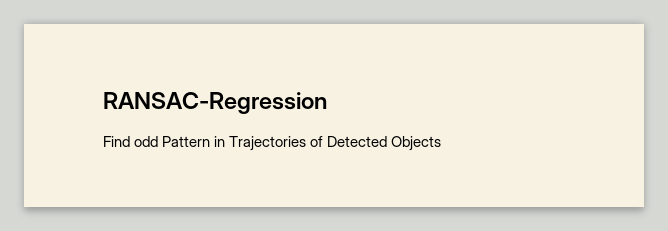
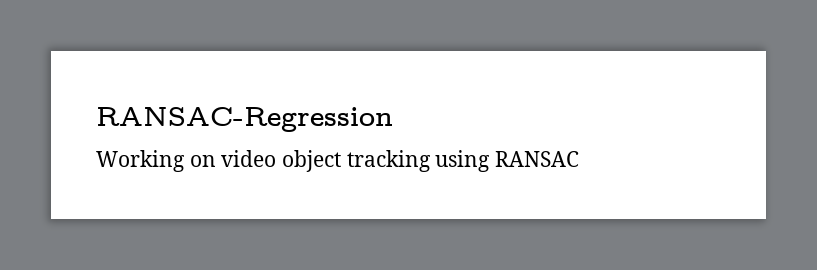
[103,136,442,151] Find odd Pattern in Trajectories of Detected Objects -> [96,150,580,172] Working on video object tracking using RANSAC

